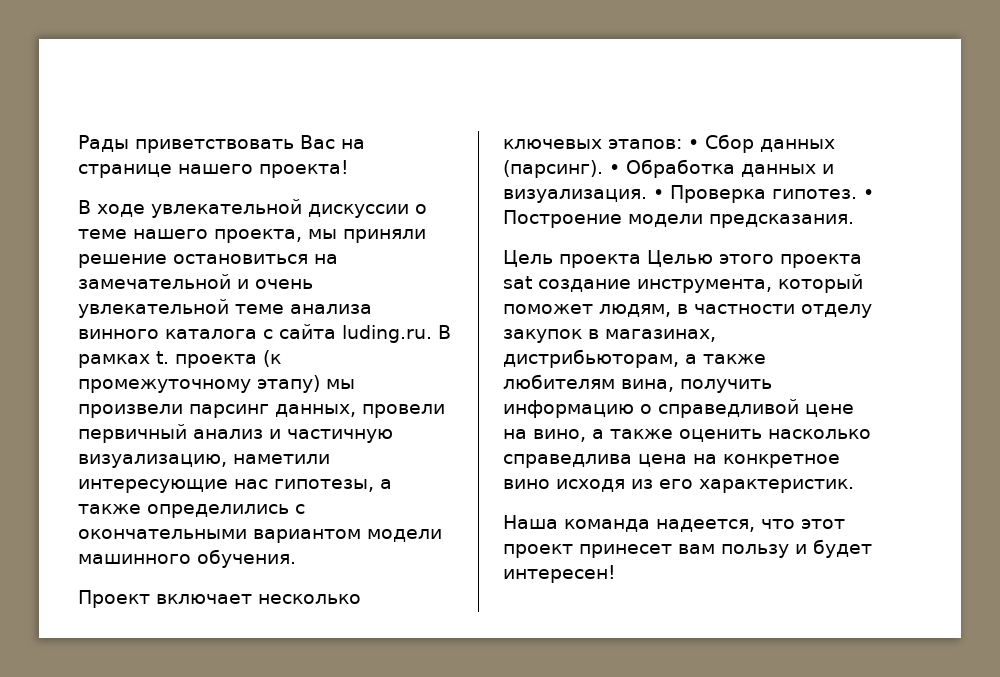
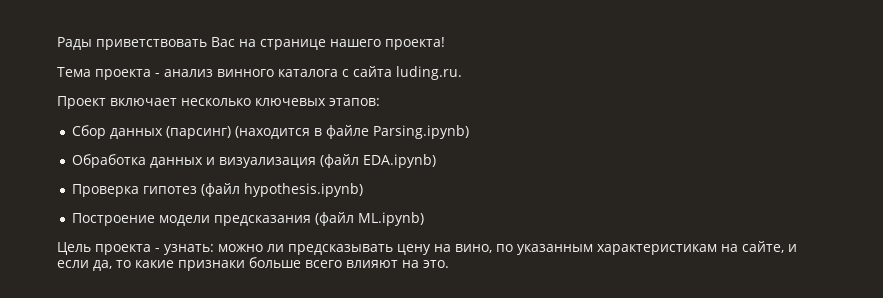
[78,199,427,218] [78,229,426,243] [78,254,338,268] [78,274,313,289] [78,299,372,318] В ходе увлекательной дискуссии о теме нашего проекта, мы приняли решение остановиться на замечательной и очень увлекательной теме анализа -> [57,67,213,80] Тема проекта - анализ
[438,325,451,339] [78,350,281,368] [78,375,355,393] [78,404,445,418] [78,424,393,443] [78,454,330,468] [78,479,392,493] [78,504,305,518] [78,529,442,543] [78,549,296,568] В рамках t. проекта (к промежуточному этапу) мы произвели парсинг данных, провели первичный анализ и частичную визуализацию, наметили интересующие нас гипотезы, а также определились с окончательными вариантом модели машинного обучения. -> (462, 73) none
[688,139,699,149] • -> (380, 102) //
[503,159,834,178] [503,185,874,203] [503,210,854,228] [503,250,862,268] [503,274,863,293] [503,304,872,318] [503,329,716,343] [503,349,766,368] [503,374,772,393] [503,399,854,418] [503,429,871,442] [503,454,840,468] [503,479,854,493] [503,515,845,532] [503,539,872,558] [503,565,616,583] (парсинг). • Обработка данных и визуализация. • Проверка гипотез. • Построение модели предсказания. // Цель проекта Целью этого проекта sat создание инструмента, который поможет людям, в частности отделу закупок в магазинах, дистрибьюторам, а также любителям вина, получить информацию о справедливой цене на вино, а также оценить насколько справедлива цена на конкретное вино исходя из его характеристик. // Наша команда надеется, что этот проект принесет вам пользу и будет интересен! -> [165,125,469,139] [71,154,436,168] [71,183,363,197] [71,212,424,226] [57,241,797,255] [57,257,449,271] (парсинг) (находится в файле Parsing.ipynb) // Обработка данных и визуализация (файл EDA.ipynb) // Проверка гипотез (файл hypothesis.ipynb) // Построение модели предсказания (файл ML.ipynb) // Цель проекта - узнать: можно ли предсказывать цену на вино, по указанным характеристикам на сайте, и если да, то какие признаки больше всего влияют на это.

